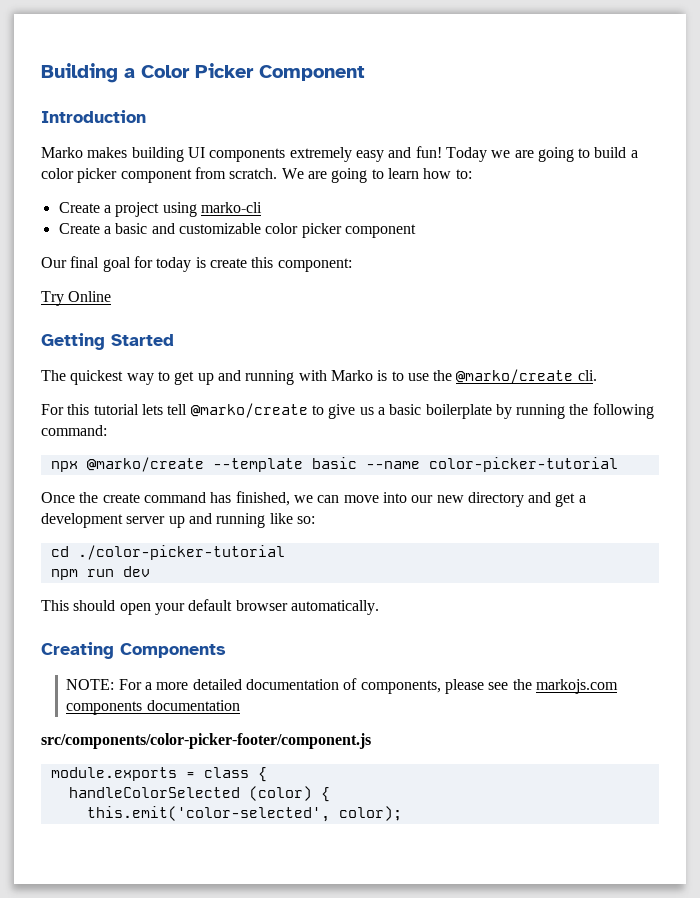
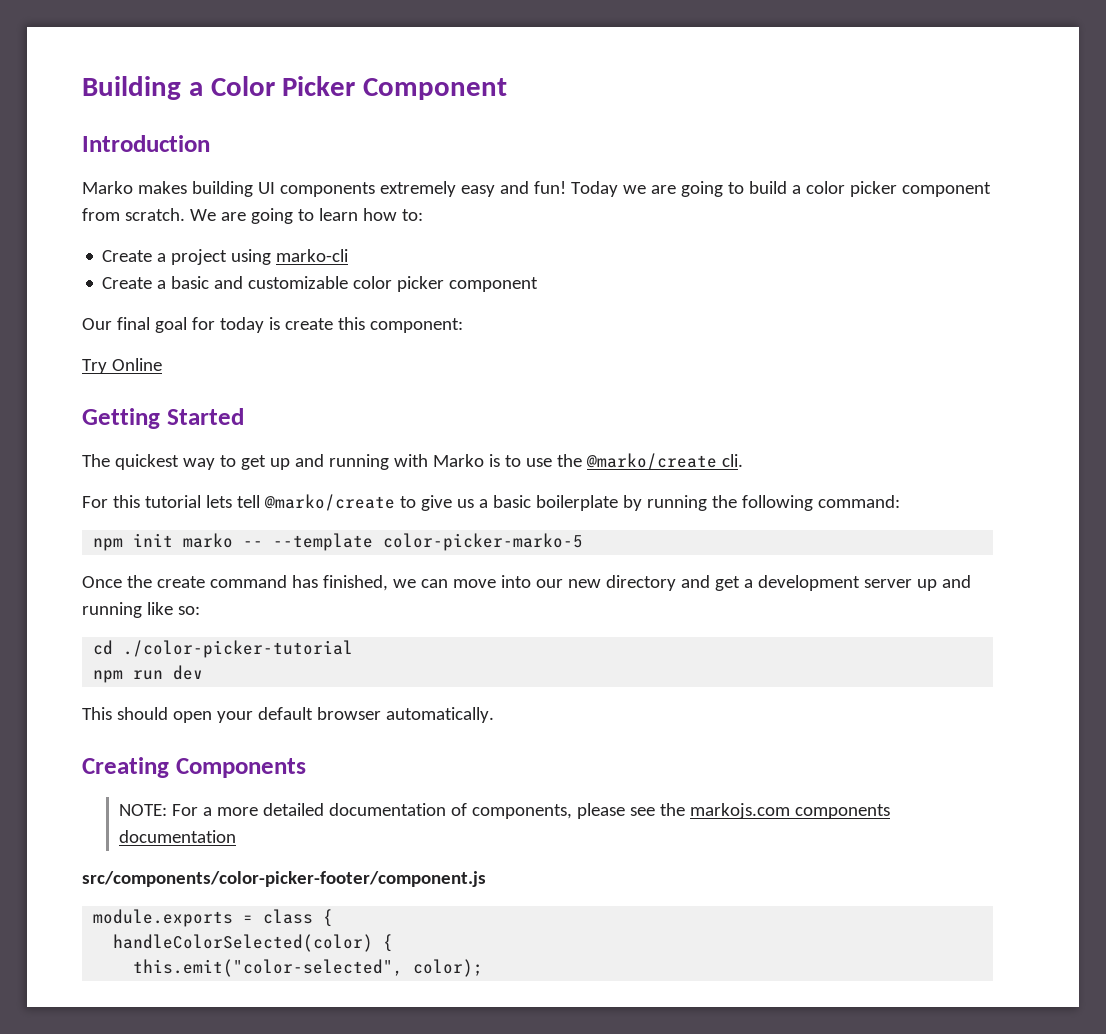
[50,457,618,472] npx @marko/create --template basic --name color-picker-tutorial -> [93,533,584,551] npm init marko -- --template color-picker-marko-5
[68,786,330,802] [86,806,330,822] handleColorSelected (color) { // this.emit('color-selected', -> [113,934,394,952] [133,959,404,977] handleColorSelected(color) { // this.emit("color-selected",

